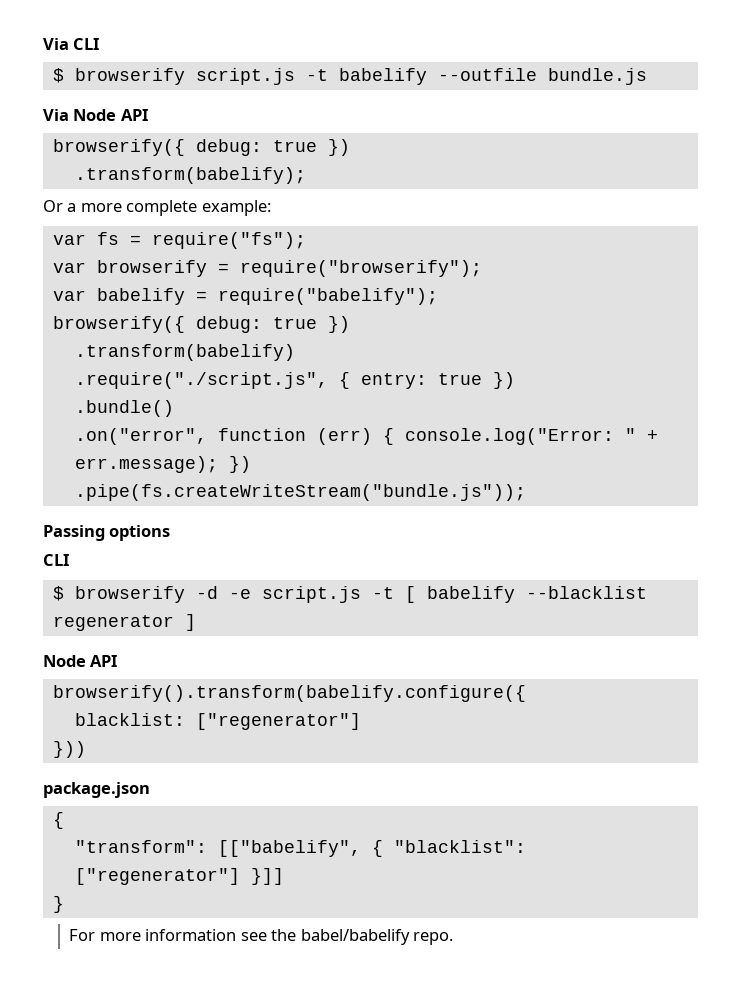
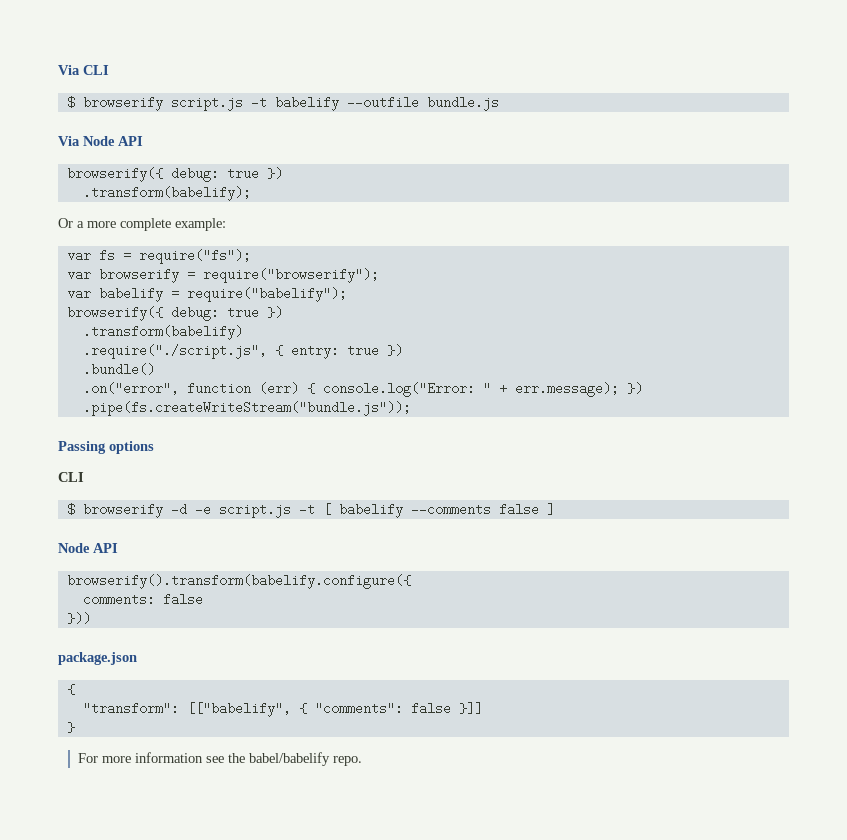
[525,586,647,599] [52,615,174,631] --blacklist regenerator -> [410,503,539,516] --comments false
[74,713,361,730] blacklist: ["regenerator"] -> [82,593,203,606] comments: false
[393,840,526,853] [74,868,240,885] "blacklist": ["regenerator"] -> [314,702,451,715] "comments": false

